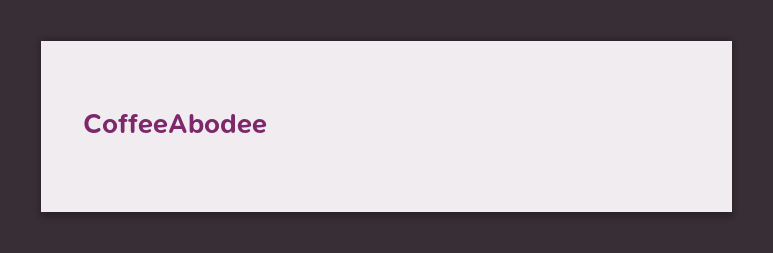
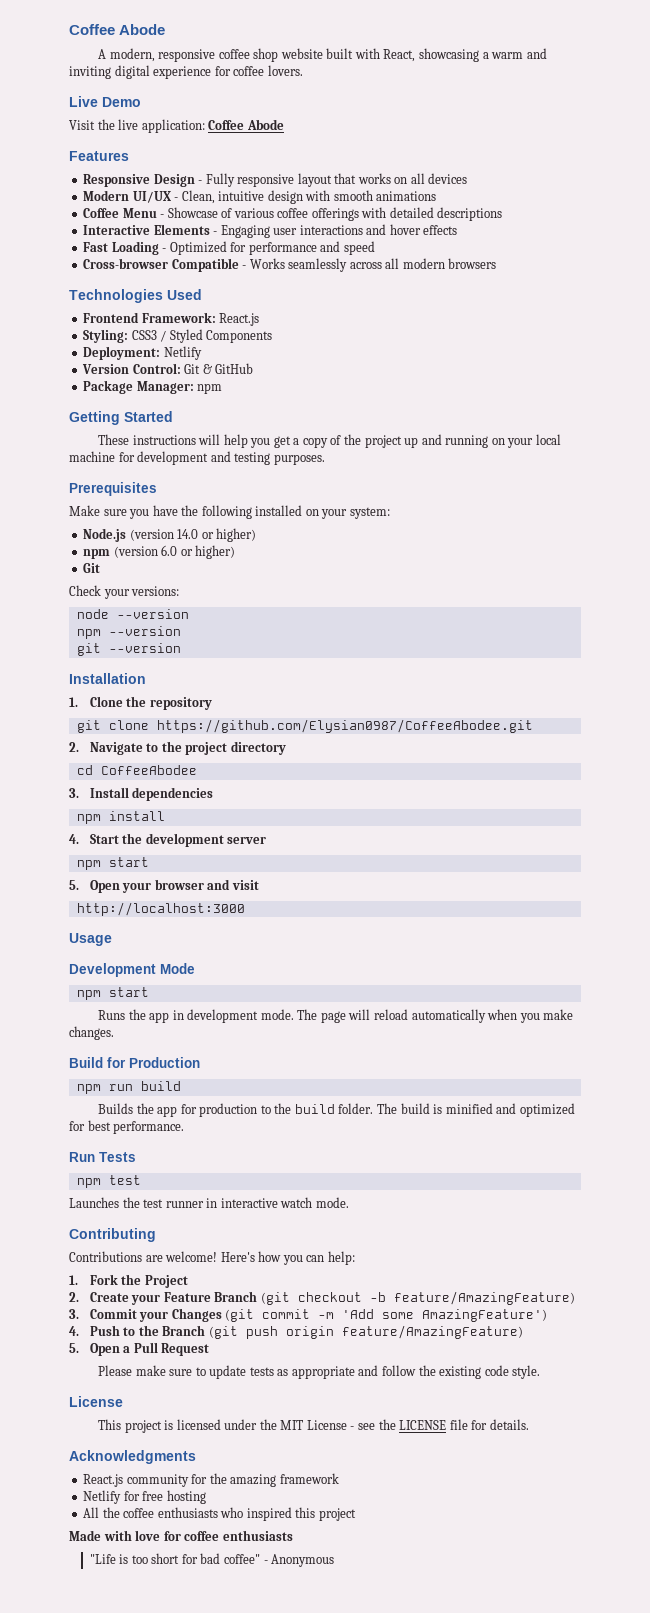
[83,113,267,134] CoffeeAbodee -> [69,24,166,35] [98,48,547,62] [69,65,303,79] [69,96,141,107] [69,119,284,133] [69,151,129,161] [83,173,468,187] [83,190,437,204] [83,207,503,221] [83,224,458,238] [83,241,375,255] [83,258,497,272] [69,289,202,303] [83,312,260,326] [83,329,273,343] [83,346,202,360] [82,363,254,374] [83,380,223,394] [69,411,173,425] [98,434,561,448] [69,451,325,465] [69,482,157,496] [69,505,390,519] [83,528,257,542] [83,545,236,559] [83,563,101,573] [69,585,180,599] [76,609,189,619] [76,626,181,639] [76,643,181,656] [69,673,146,684] [69,696,212,710] [76,719,533,733] [69,741,286,755] [76,765,197,775] [69,787,214,801] [76,811,165,824] [69,833,267,847] [76,857,149,870] [69,879,259,893] [76,902,245,916] [69,933,112,946] [69,963,195,977] [76,987,149,1000] [98,1009,574,1023] [69,1026,114,1040] [69,1057,200,1068] [76,1081,181,1094] [98,1103,575,1117] [69,1120,185,1134] [69,1152,136,1162] [76,1175,141,1188] [69,1197,349,1208] [69,1228,156,1242] [69,1251,355,1265] [69,1274,188,1288] [69,1291,575,1305] [69,1308,548,1322] [69,1325,523,1339] [69,1342,210,1356] [98,1365,541,1379] [69,1396,123,1407] [98,1419,529,1433] [69,1450,196,1464] [83,1473,339,1487] [83,1490,206,1504] [83,1507,356,1521] [69,1530,293,1541] [89,1553,335,1567] Coffee Abode // A modern, responsive coffee shop website built with React, showcasing a warm and inviting digital experience for coffee lovers. // Live Demo // Visit the live application: Coffee Abode // Features // Responsive Design - Fully responsive layout that works on all devices // Modern UI/UX - Clean, intuitive design with smooth animations // Coffee Menu - Showcase of various coffee offerings with detailed descriptions // Interactive Elements - Engaging user interactions and hover effects // Fast Loading - Optimized for performance and speed // Cross-browser Compatible - Works seamlessly across all modern browsers // Technologies Used // Frontend Framework: React.js // Styling: CSS3 / Styled Components // Deployment: Netlify // Version Control: Git & GitHub // Package Manager: npm // Getting Started // These instructions will help you get a copy of the project up and running on your local machine for development and testing purposes. // Prerequisites // Make sure you have the following installed on your system: // Node.js (version 14.0 or higher) // npm (version 6.0 or higher) // Git // Check your versions: // node --version // npm --version // git --version // Installation // 1. Clone the repository // git clone https://github.com/Elysian0987/CoffeeAbodee.git // 2. Navigate to the project directory // cd CoffeeAbodee // 3. Install dependencies // npm install // 4. Start the development server // npm start // 5. Open your browser and visit // http://localhost:3000 // Usage // Development Mode // npm start // Runs the app in development mode. The page will reload automatically when you make changes. // Build for Production // npm run build // Builds the app for production to the build folder. The build is minified and optimized for best performance. // Run Tests // npm test // Launches the test runner in interactive watch mode. // Contributing // Contributions are welcome! Here's how you can help: // 1. Fork the Project // 2. Create your Feature Branch (git checkout -b feature/AmazingFeature) // 3. Commit your Changes (git commit -m 'Add some AmazingFeature') // 4. Push to the Branch (git push origin feature/AmazingFeature) // 5. Open a Pull Request // Please make sure to update tests as appropriate and follow the existing code style. // License // This project is licensed under the MIT License - see the LICENSE file for details. // Acknowledgments // React.js community for the amazing framework // Netlify for free hosting // All the coffee enthusiasts who inspired this project // Made with love for coffee enthusiasts // "Life is too short for bad coffee" - Anonymous

